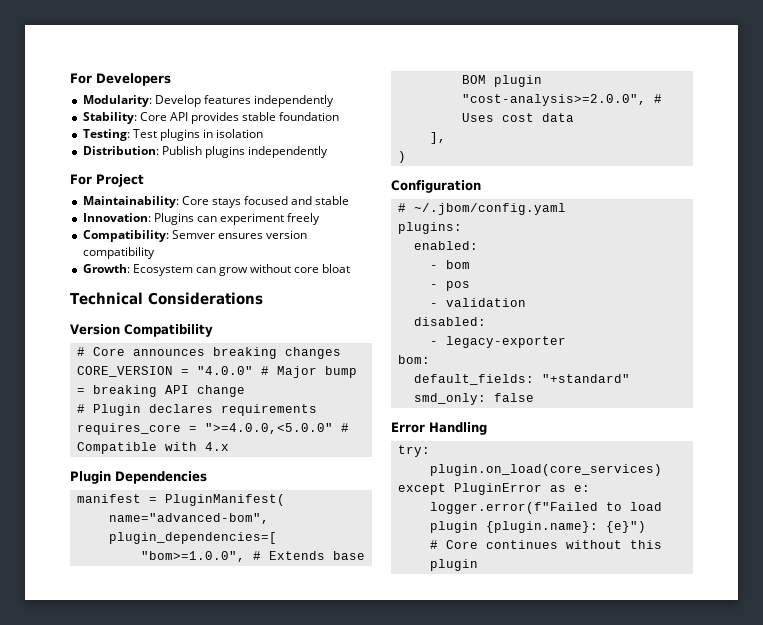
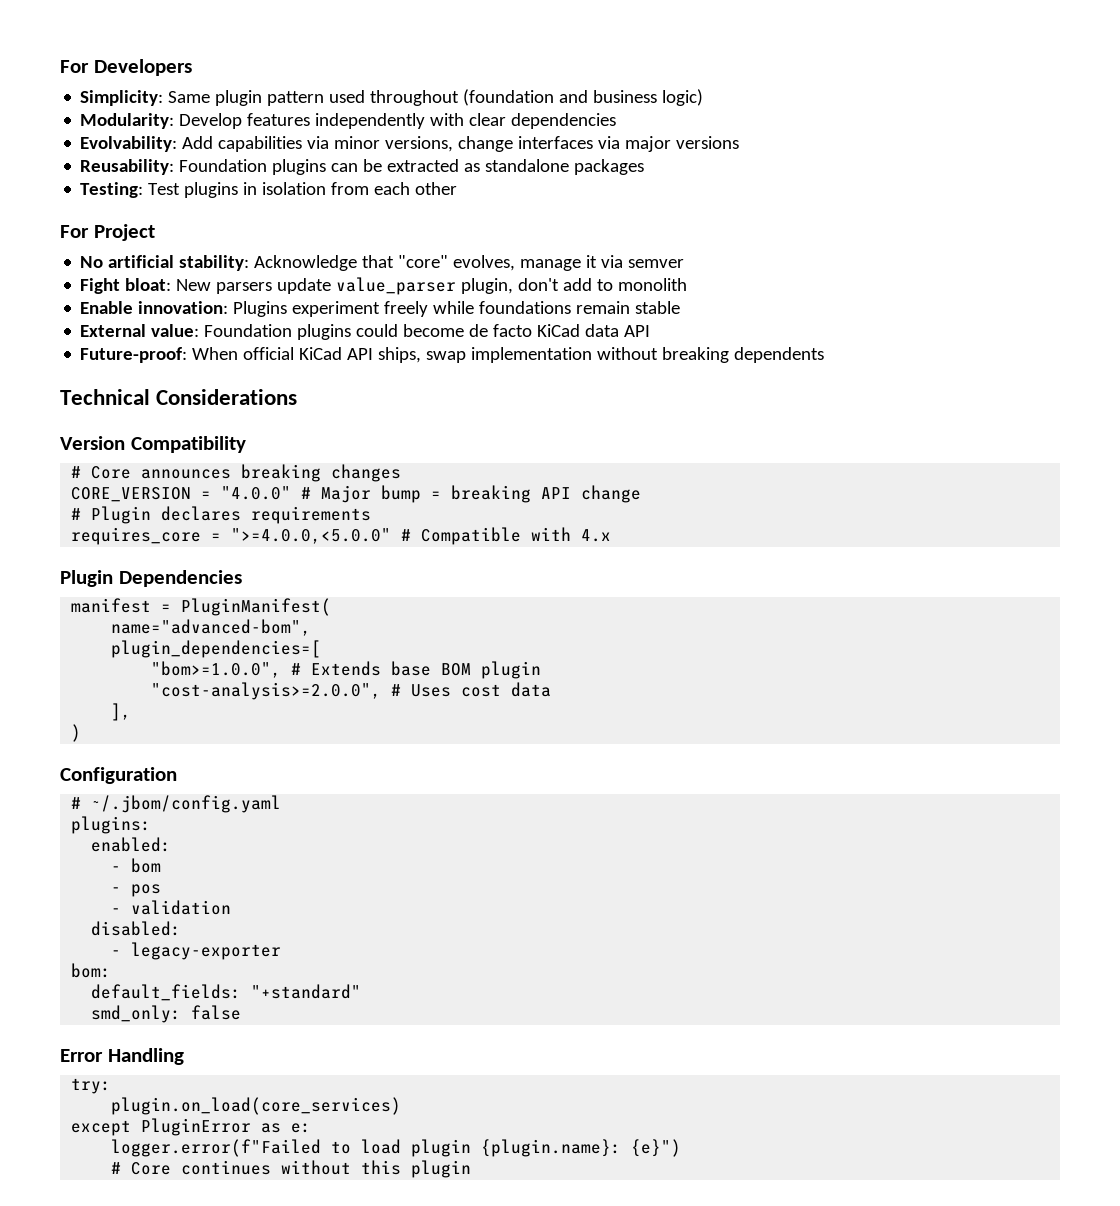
[82,95,334,107] [82,112,340,124] Modularity: Develop features independently // Stability: Core API provides stable foundation -> [80,89,704,106] [80,113,617,129] [80,136,740,152] [80,159,645,175] Simplicity: Same plugin pattern used throughout (foundation and business logic) // Modularity: Develop features independently with clear dependencies // Evolvability: Add capabilities via minor versions, change interfaces via major versions // Reusability: Foundation plugins can be extracted as standalone packages
[82,146,328,158] [70,174,144,187] [82,196,350,208] [82,213,321,225] [82,230,307,242] [82,247,155,259] [82,264,351,276] // Distribution: Publish plugins independently // For Project // Maintainability: Core stays focused and stable // Innovation: Plugins can experiment freely // Compatibility: Semver ensures version compatibility // Growth: Ecosystem can grow without core bloat -> [331,182,458,195] [60,224,155,241] [80,255,685,271] [80,277,688,295] [80,301,681,317] [80,324,651,340] [80,347,825,363] from each other // For Project // No artificial stability: Acknowledge that "core" evolves, manage it via semver // Fight bloat: New parsers update value_parser plugin, don't add to monolith // Enable innovation: Plugins experiment freely while foundations remain stable // External value: Foundation plugins could become de facto KiCad data API // Future-proof: When official KiCad API ships, swap implementation without breaking dependents

